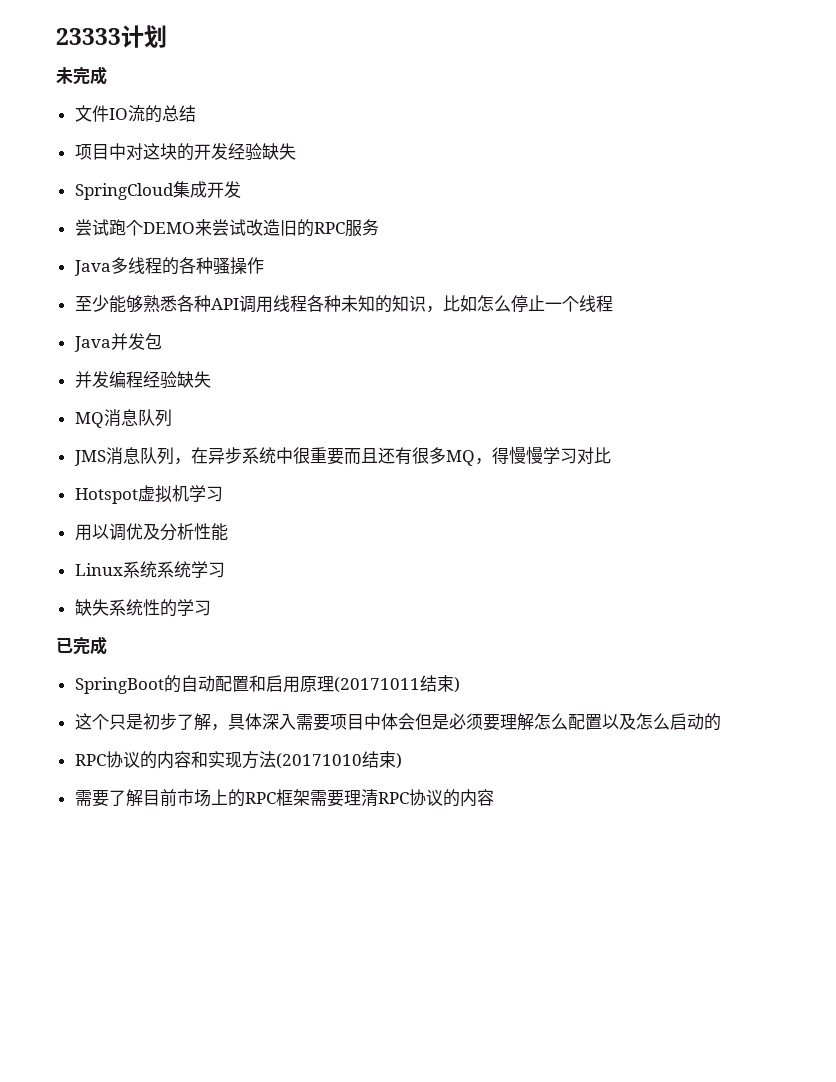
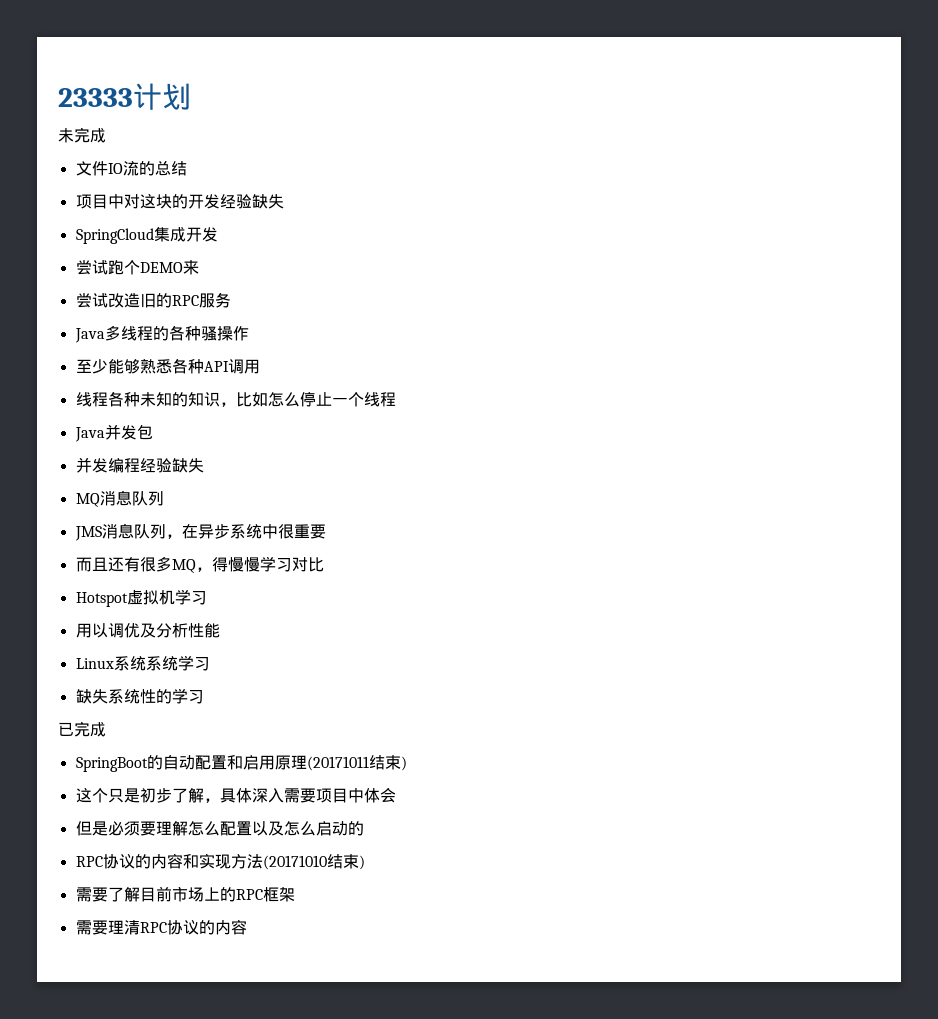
(212, 227) none -> (199, 267) //
(273, 304) none -> (260, 366) //
(344, 456) none -> (326, 531) //
(415, 721) none -> (396, 795) //
(310, 797) none -> (295, 894) //

